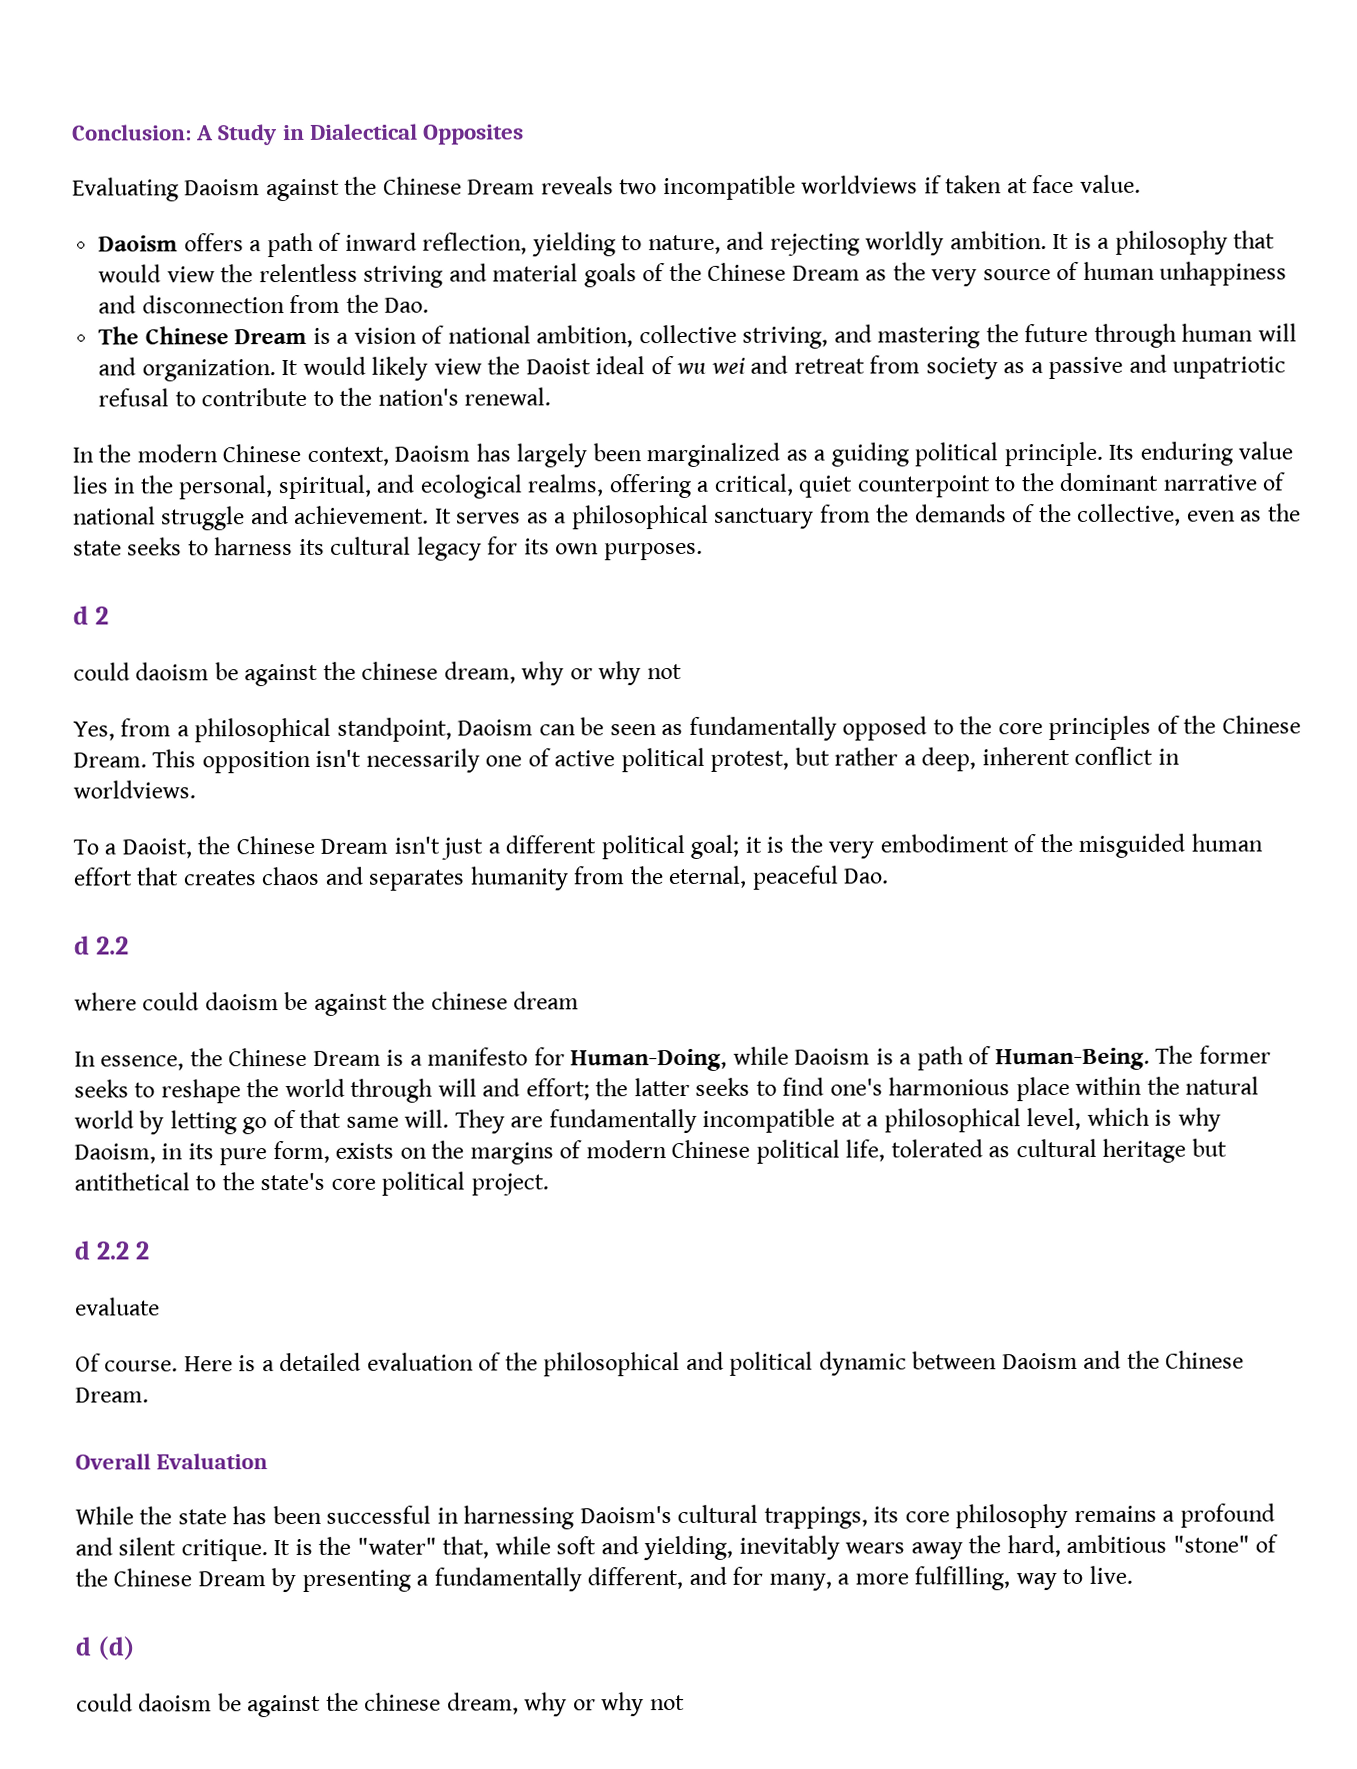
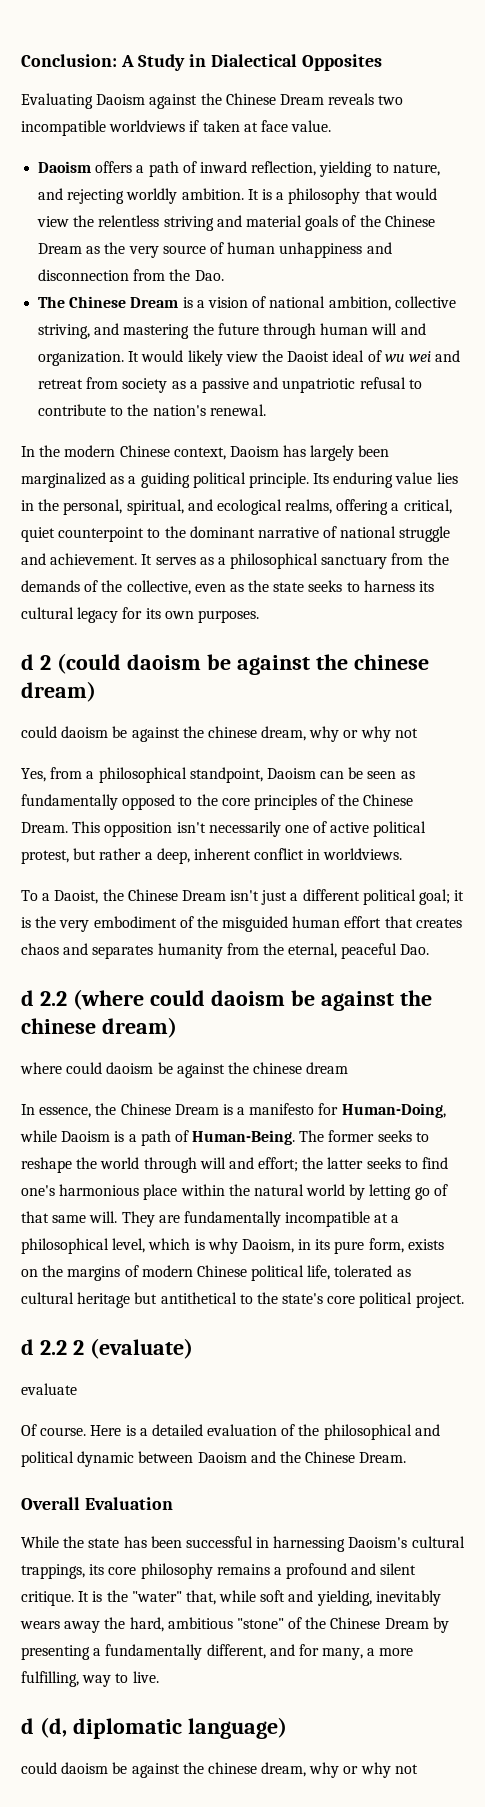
(109, 615) none -> [56,653,429,675] [21,681,96,702] (could daoism be against the chinese dream)
(129, 945) none -> [72,989,432,1011] [21,1017,177,1038] (where could daoism be against the chinese dream)
(149, 1250) none -> [89,1338,193,1359] (evaluate)
[96,1636,136,1661] (d) -> [39,1717,287,1739] (d, diplomatic language)

